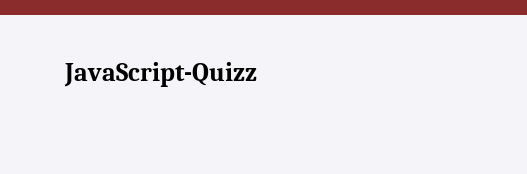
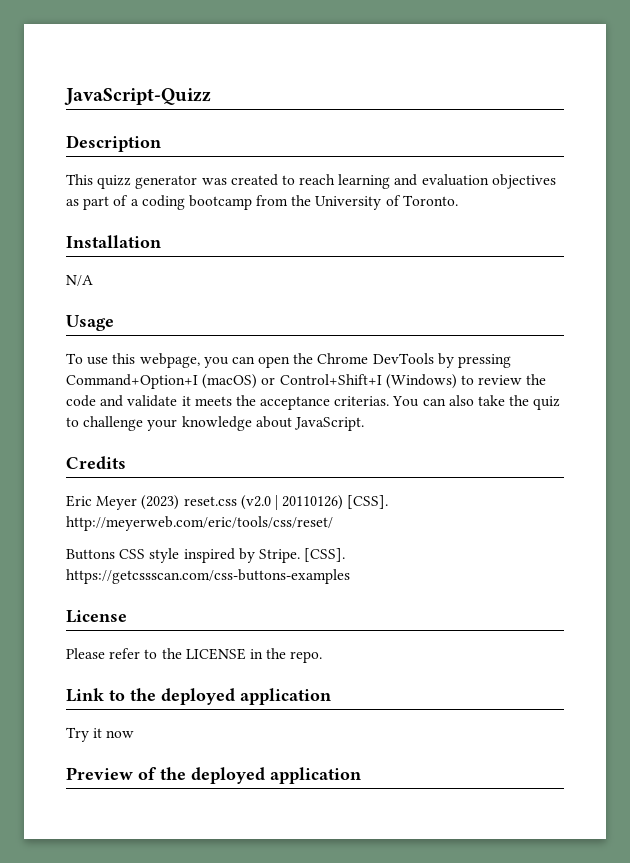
(257, 74) none -> [66,135,161,152] [66,174,556,189] [66,195,458,210] [66,235,161,248] [66,275,93,286] [66,315,114,331] [66,353,512,368] [66,374,547,389] [66,395,561,410] [66,416,364,431] [66,456,126,469] [66,495,389,510] [66,516,333,531] [66,548,346,563] [66,569,350,584] [66,610,127,623] [66,648,323,663] [66,688,331,705] [66,727,135,742] [66,767,361,784] // Description // This quizz generator was created to reach learning and evaluation objectives as part of a coding bootcamp from the University of Toronto. // Installation // N/A // Usage // To use this webpage, you can open the Chrome DevTools by pressing Command+Option+I (macOS) or Control+Shift+I (Windows) to review the code and validate it meets the acceptance criterias. You can also take the quiz to challenge your knowledge about JavaScript. // Credits // Eric Meyer (2023) reset.css (v2.0 | 20110126) [CSS]. http://meyerweb.com/eric/tools/css/reset/ // Buttons CSS style inspired by Stripe. [CSS]. https://getcssscan.com/css-buttons-examples // License // Please refer to the LICENSE in the repo. // Link to the deployed application // Try it now // Preview of the deployed application

